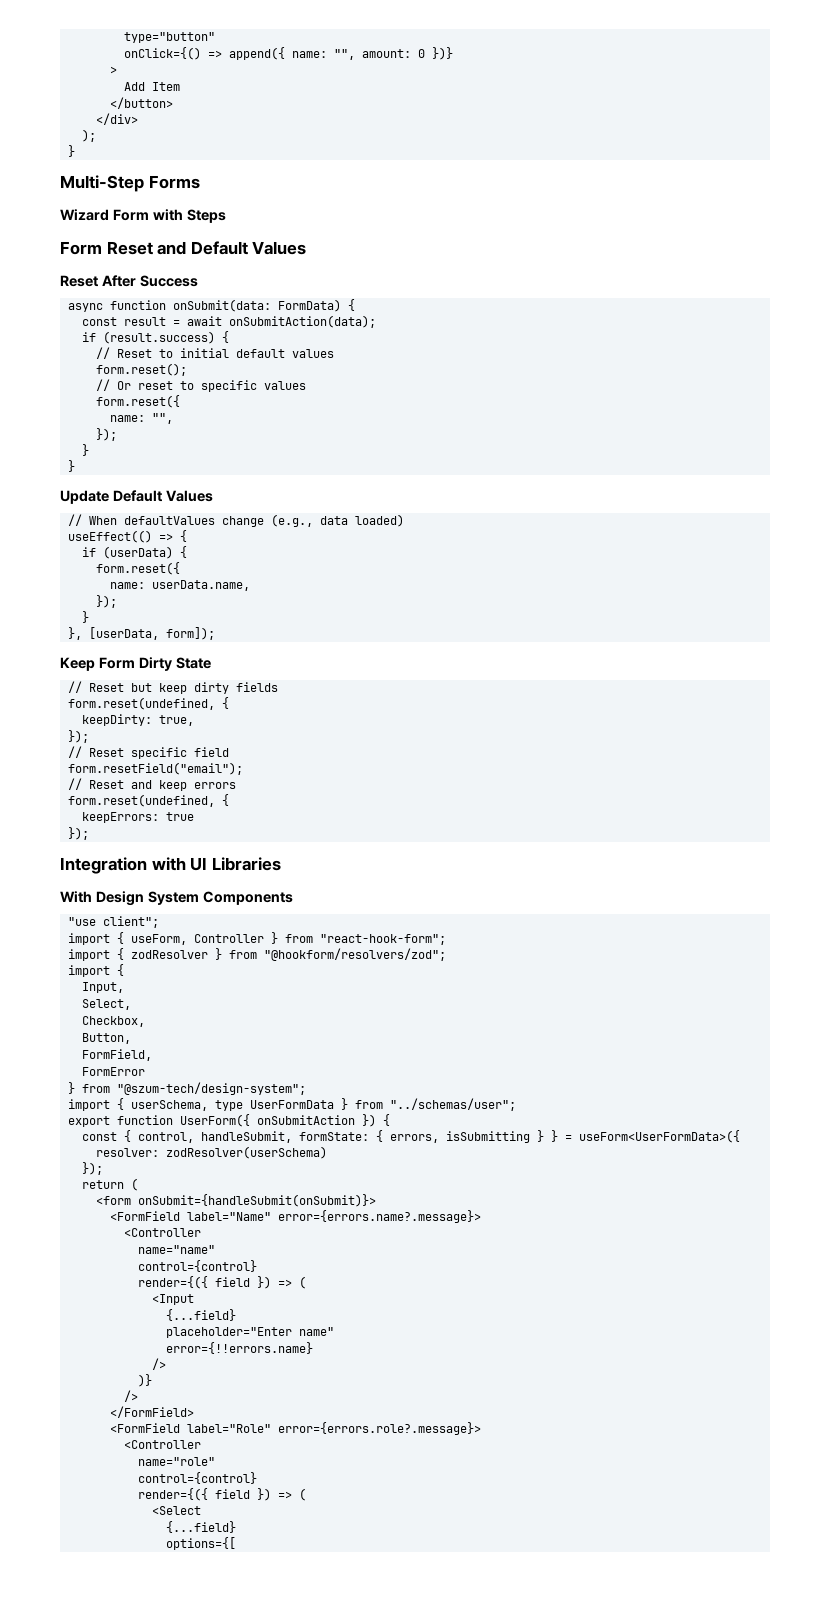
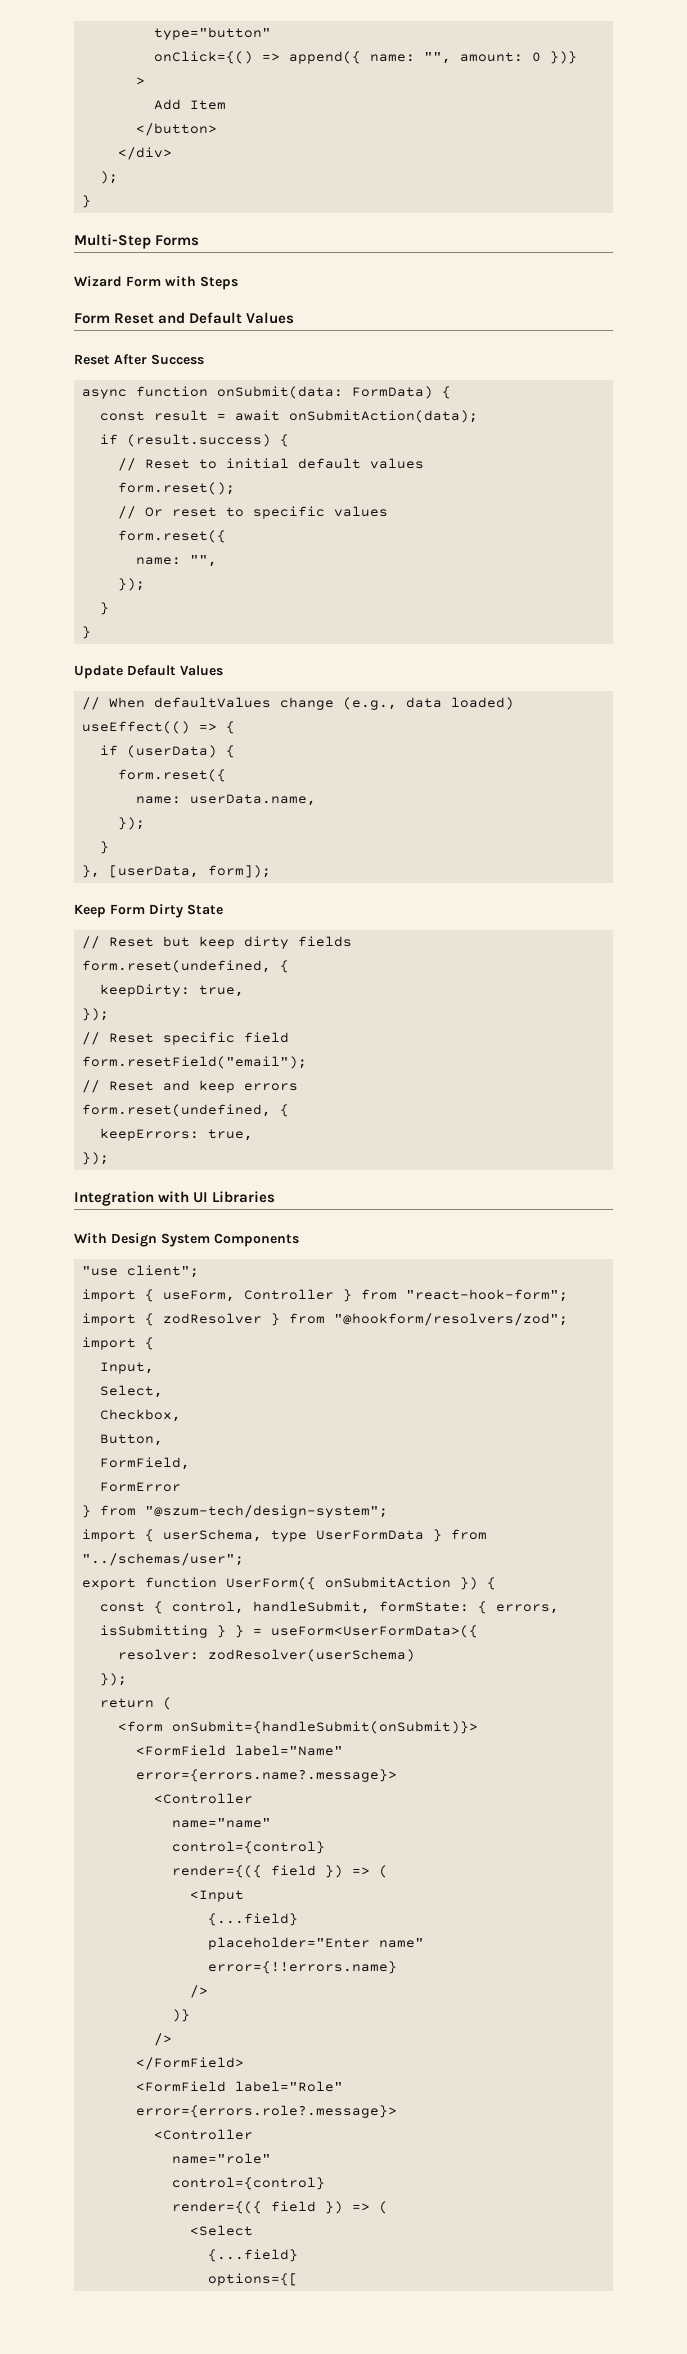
[165,812,194,821] true -> [208,1129,254,1141] true,

